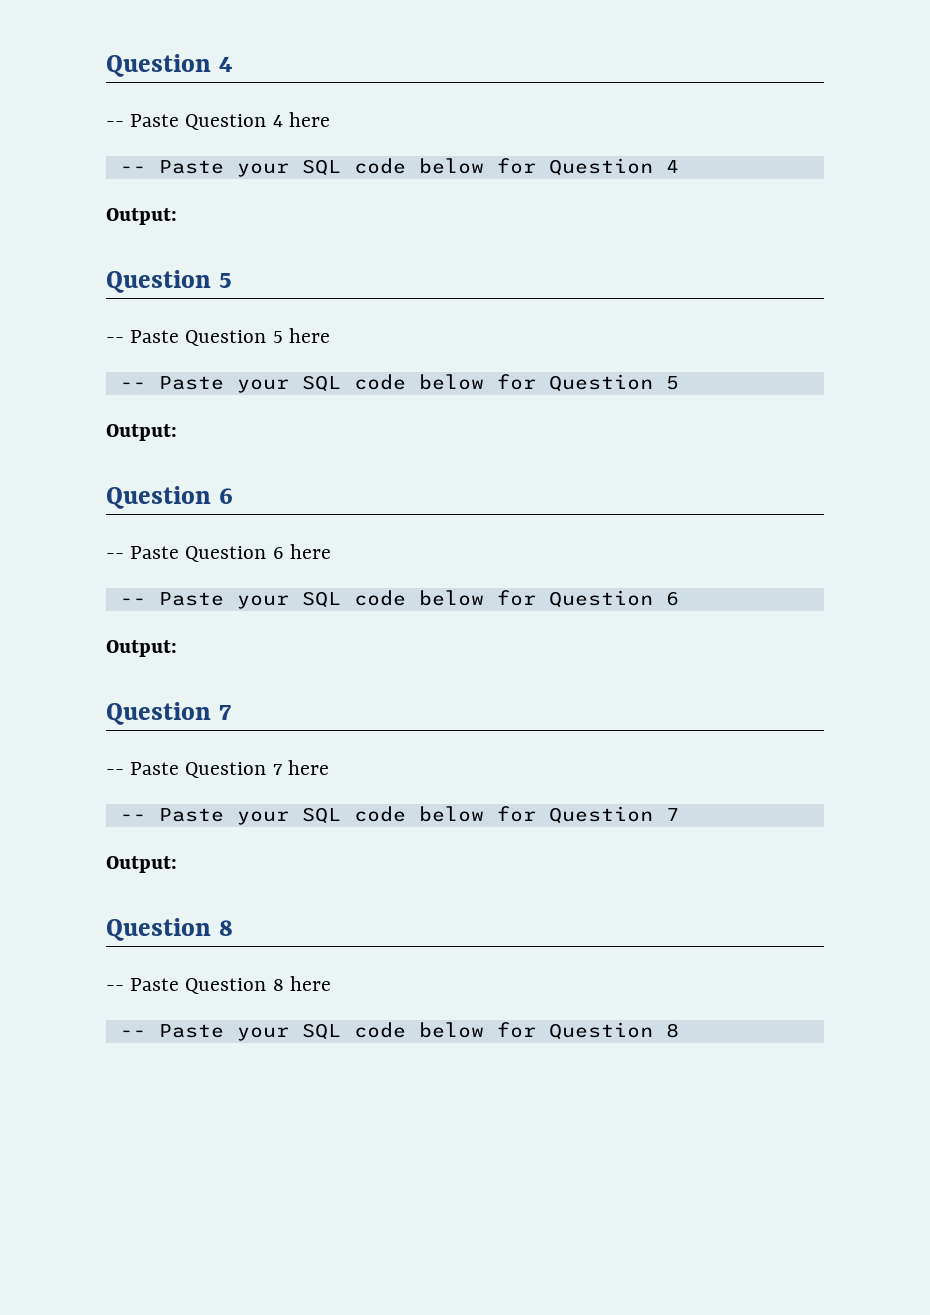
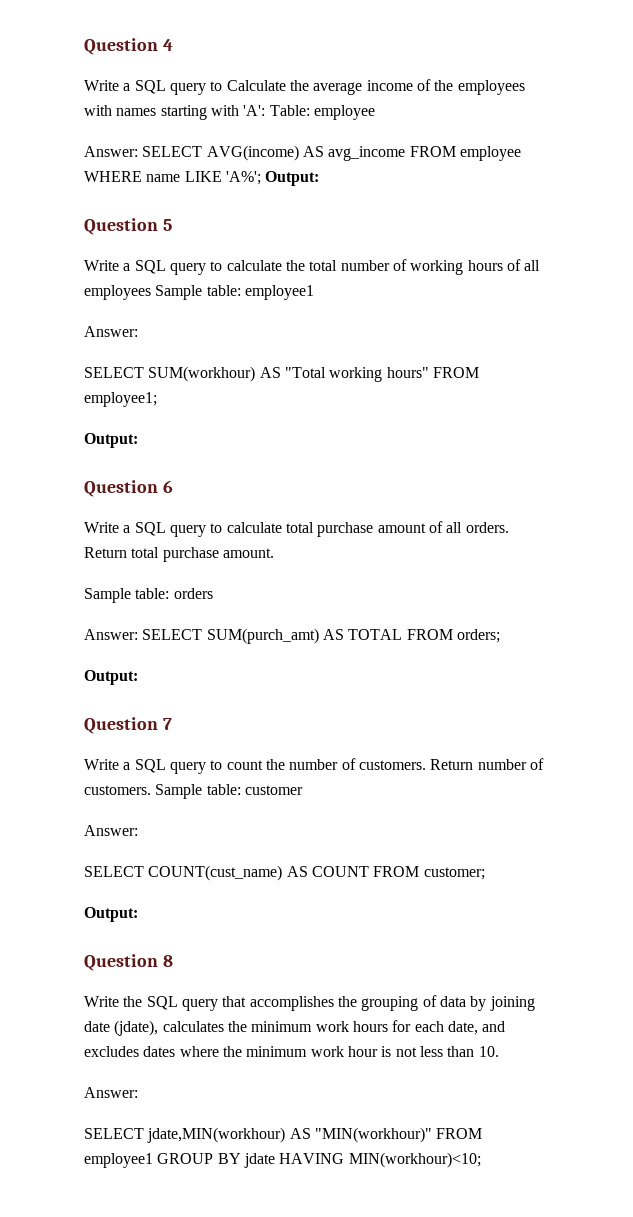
[106,54,232,77] [106,112,330,130] [119,158,679,177] [106,208,177,225] [106,270,232,293] [106,328,330,346] [119,374,679,393] [106,424,177,441] [106,486,233,509] [106,544,331,562] [119,590,679,609] [106,640,177,657] [106,702,232,725] [106,760,329,778] [119,806,679,825] [106,856,177,873] [106,918,233,941] [106,976,331,994] [119,1022,679,1041] Question 4 // -- Paste Question 4 here // -- Paste your SQL code below for Question 4 // Output: // Question 5 // -- Paste Question 5 here // -- Paste your SQL code below for Question 5 // Output: // Question 6 // -- Paste Question 6 here // -- Paste your SQL code below for Question 6 // Output: // Question 7 // -- Paste Question 7 here // -- Paste your SQL code below for Question 7 // Output: // Question 8 // -- Paste Question 8 here // -- Paste your SQL code below for Question 8 -> [84,38,173,55] [84,79,525,95] [84,105,375,120] [84,145,521,161] [84,171,320,186] [84,218,172,235] [84,259,541,275] [84,285,314,300] [84,326,138,337] [84,366,479,382] [84,392,157,407] [84,433,138,448] [84,480,173,497] [84,521,509,537] [84,547,274,562] [84,588,213,603] [84,628,500,644] [84,670,138,685] [84,717,172,734] [84,758,544,774] [84,784,303,799] [84,825,138,836] [84,865,485,881] [84,907,138,922] [84,954,173,971] [84,995,535,1011] [84,1020,506,1036] [84,1046,499,1057] [84,1087,138,1098] [84,1127,483,1143] [84,1152,481,1168] Question 4 // Write a SQL query to Calculate the average income of the employees with names starting with 'A': Table: employee // Answer: SELECT AVG(income) AS avg_income FROM employee WHERE name LIKE 'A%'; Output: // Question 5 // Write a SQL query to calculate the total number of working hours of all employees Sample table: employee1 // Answer: // SELECT SUM(workhour) AS "Total working hours" FROM employee1; // Output: // Question 6 // Write a SQL query to calculate total purchase amount of all orders. Return total purchase amount. // Sample table: orders // Answer: SELECT SUM(purch_amt) AS TOTAL FROM orders; // Output: // Question 7 // Write a SQL query to count the number of customers. Return number of customers. Sample table: customer // Answer: // SELECT COUNT(cust_name) AS COUNT FROM customer; // Output: // Question 8 // Write the SQL query that accomplishes the grouping of data by joining date (jdate), calculates the minimum work hours for each date, and excludes dates where the minimum work hour is not less than 10. // Answer: // SELECT jdate,MIN(workhour) AS "MIN(workhour)" FROM employee1 GROUP BY jdate HAVING MIN(workhour)<10;

